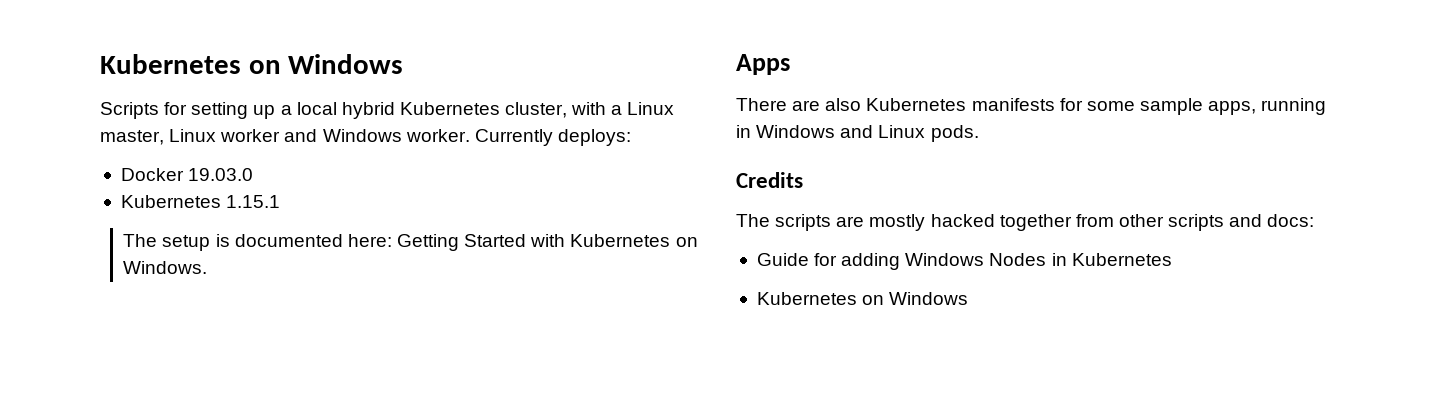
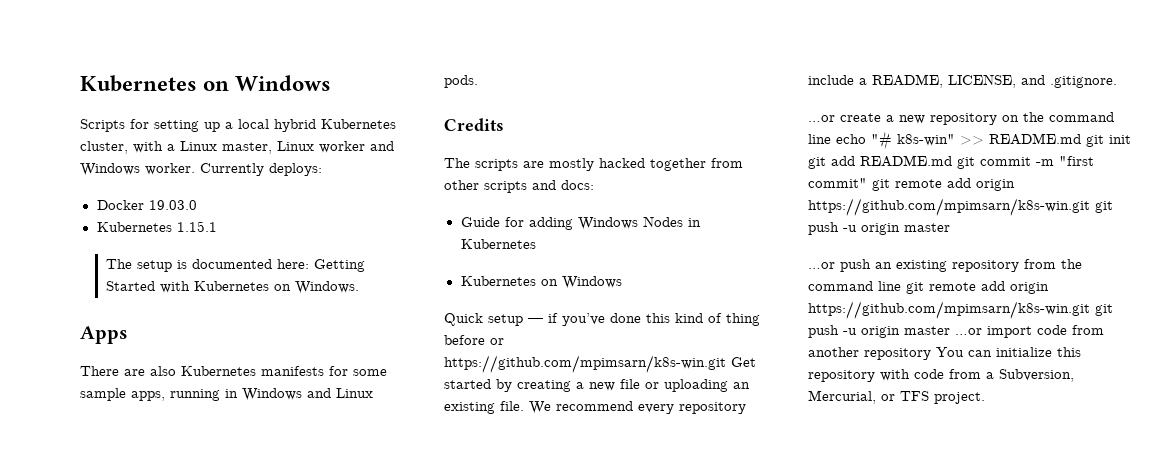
(969, 298) none -> [444,313,760,326] [444,335,504,345] [444,355,756,373] [444,379,750,392] [444,401,746,414] [808,74,1117,88] [808,112,1114,125] [808,131,1131,150] [808,155,1094,169] [808,178,1015,191] [808,198,1113,216] [808,222,950,235] [808,259,1082,272] [808,281,1049,294] [808,301,1113,319] [808,325,1104,338] [808,347,1081,360] [808,369,1074,382] [808,390,985,404] // Quick setup — if you’ve done this kind of thing before or https://github.com/mpimsarn/k8s-win.git Get started by creating a new file or uploading an existing file. We recommend every repository include a README, LICENSE, and .gitignore. // …or create a new repository on the command line echo "# k8s-win" >> README.md git init git add README.md git commit -m "first commit" git remote add origin https://github.com/mpimsarn/k8s-win.git git push -u origin master // …or push an existing repository from the command line git remote add origin https://github.com/mpimsarn/k8s-win.git git push -u origin master …or import code from another repository You can initialize this repository with code from a Subversion, Mercurial, or TFS project.

